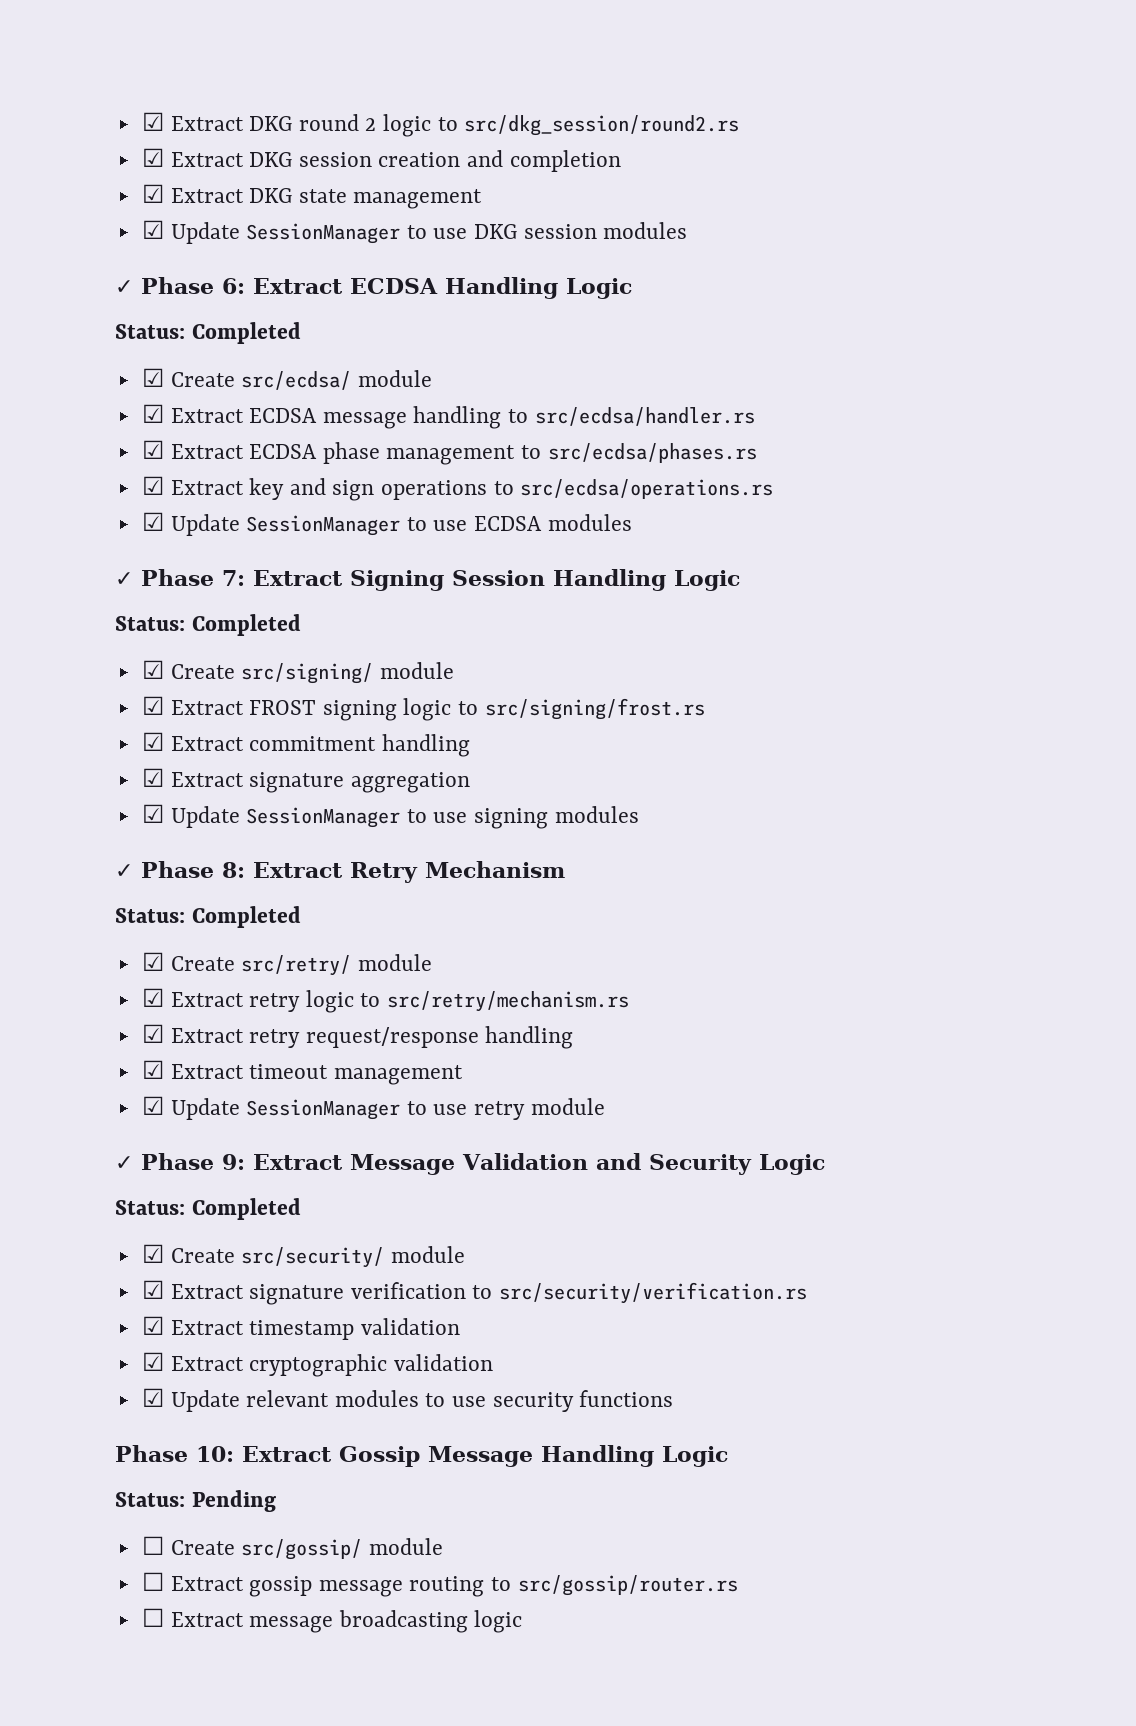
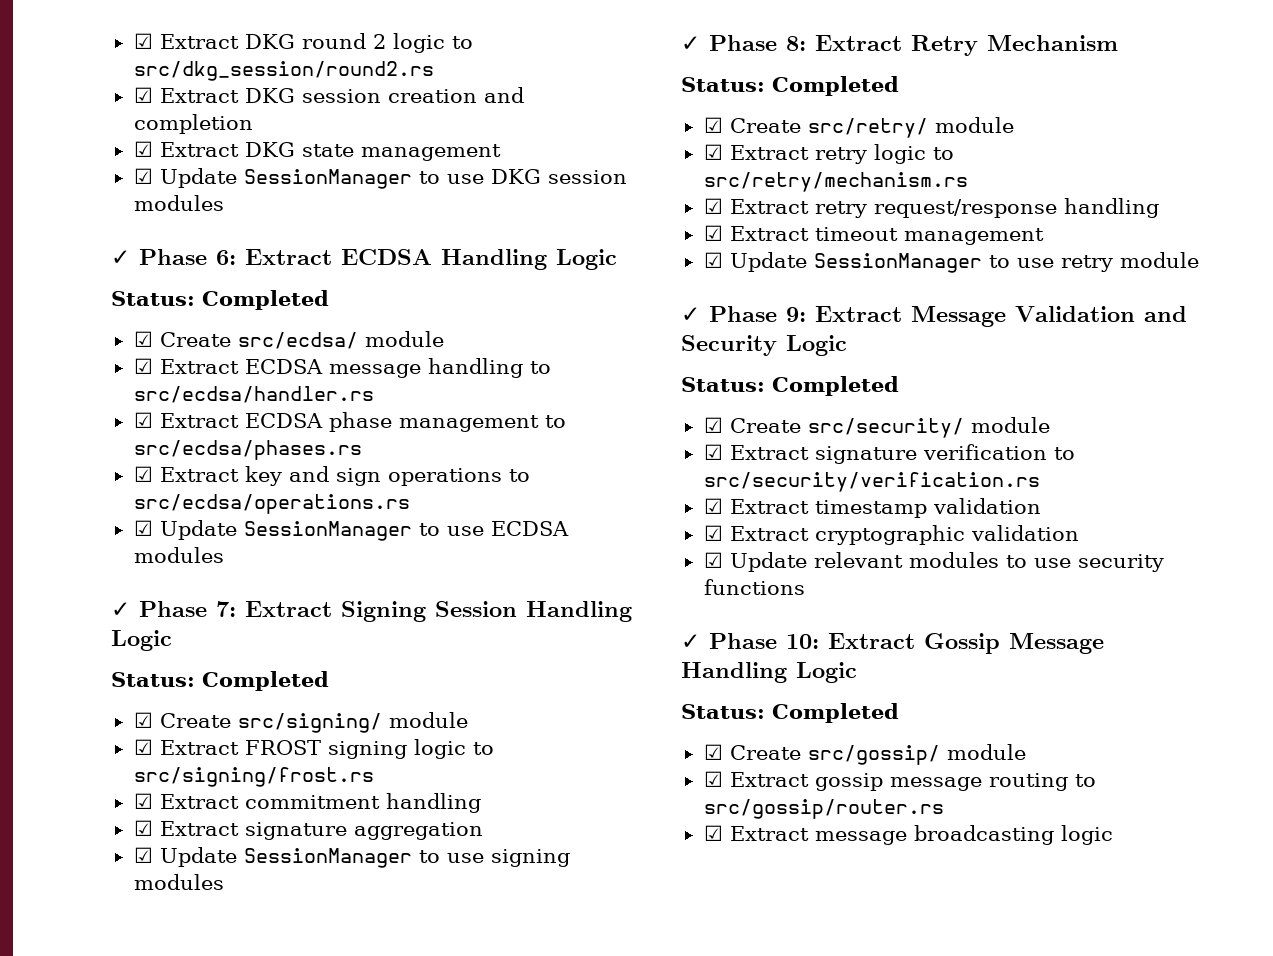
(674, 1398) none -> [681,634,700,649] ✓
[191,1490,276,1512] [141,1536,164,1555] Pending // ☐ -> [772,703,899,723] [703,744,723,760] Completed // ☑
[141,1572,164,1591] ☐ -> [703,771,723,787] ☑
[141,1608,164,1627] ☐ -> [703,825,723,841] ☑

